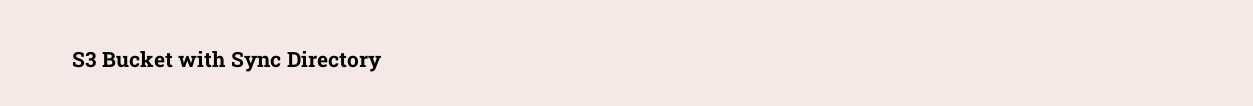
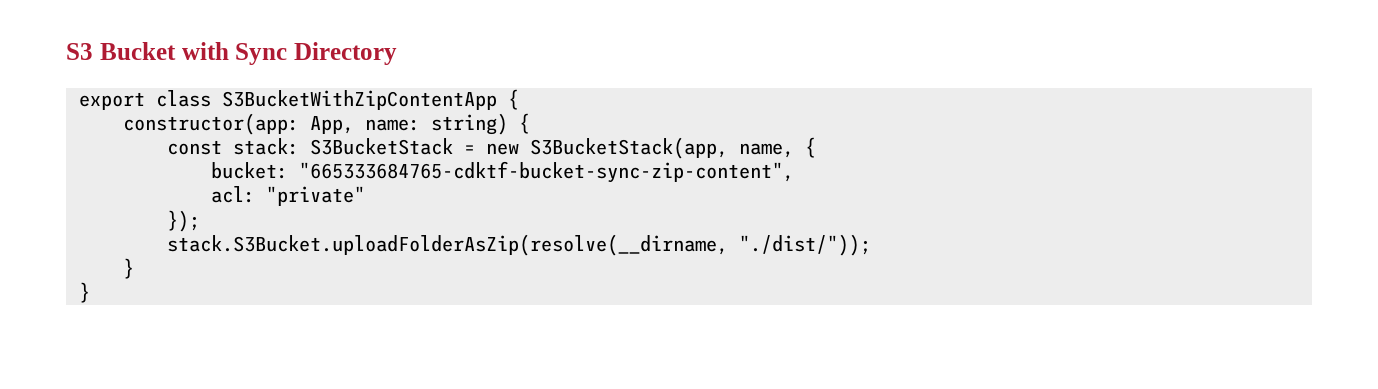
(382, 61) none -> [78,89,519,110] [122,113,530,135] [166,137,816,159] [210,161,794,183] [210,186,365,206] [166,210,200,232] [166,234,871,256] [122,258,134,279] [78,282,90,303] // export class S3BucketWithZipContentApp { // constructor(app: App, name: string) { // const stack: S3BucketStack = new S3BucketStack(app, name, { // bucket: "665333684765-cdktf-bucket-sync-zip-content", // acl: "private" // }); // stack.S3Bucket.uploadFolderAsZip(resolve(__dirname, "./dist/")); // } // }

